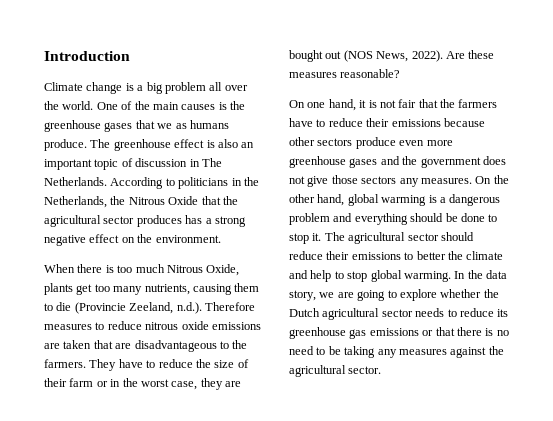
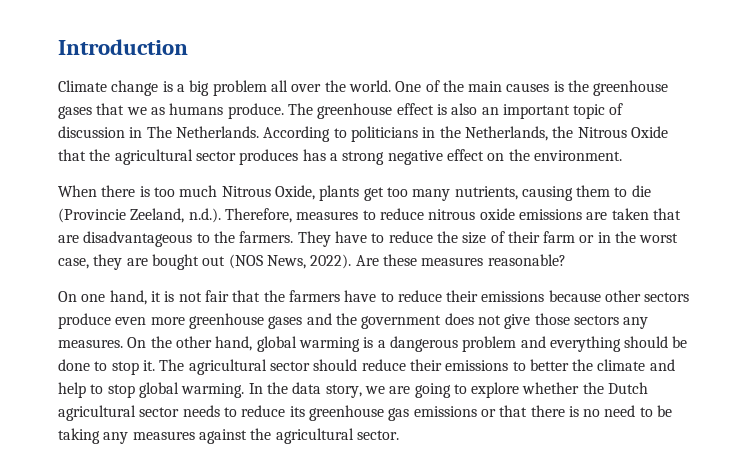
[204,302,255,311] Therefore -> [224,208,292,223] Therefore,

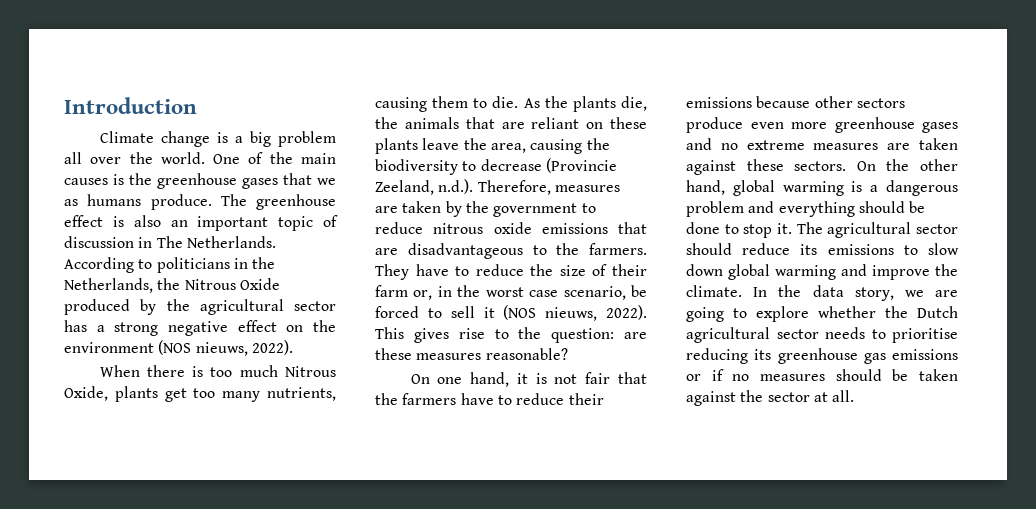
[58,149,86,161] that -> [64,299,157,315] produced by
[239,149,299,165] produces -> (336, 306) none
[533,150,622,161] environment. -> [64,340,293,356] environment (NOS nieuws, 2022).
[631,185,651,197] die -> [492,96,647,112] [375,117,647,129] [375,138,610,154] [375,159,542,175] die. As the plants die, the animals that are reliant on these plants leave the area, causing the biodiversity to decrease
(359, 215) none -> [375,201,578,217] are taken by the government
[586,208,649,220] are taken -> (608, 228) none
[579,235,595,243] or -> [413,290,433,300] or,
[58,254,379,270] case, they are bought out (NOS News, 2022). Are -> [529,285,647,300] [375,305,647,321] [375,327,647,343] case scenario, be forced to sell it (NOS nieuws, 2022). This gives rise to the question: are
[335,313,649,329] [58,339,123,348] the government does not give those sectors any measures. -> [720,138,958,150] [686,159,847,175] no extreme measures are taken against these sectors.
[409,359,442,371] their -> [800,244,818,255] its
[529,359,675,371] [58,382,245,398] better the climate and help to stop global warming. -> [928,243,959,255] [686,264,958,280] [686,285,742,297] slow down global warming and improve the climate.
[241,405,286,417] reduce -> [892,328,958,343] [686,348,748,364] prioritise reducing
[499,405,673,417] [58,428,399,444] that there is no need to be taking any measures against the agricultural sector. -> [711,369,958,381] [686,390,855,406] if no measures should be taken against the sector at all.

